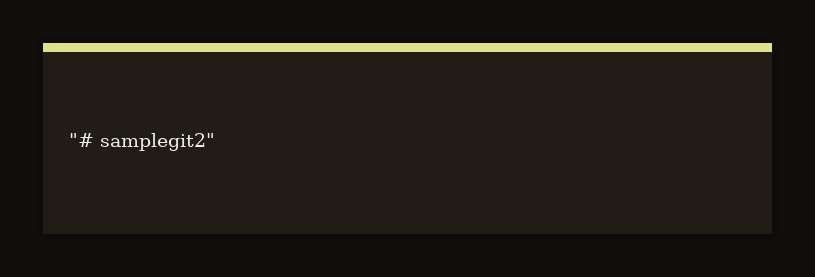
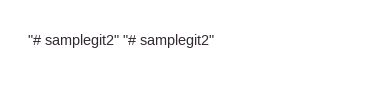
[69,133,215,151] "# samplegit2" -> [28,34,214,48] "# samplegit2" "# samplegit2"

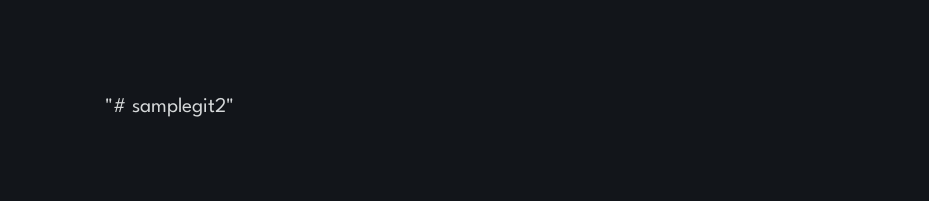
[28,34,214,48] "# samplegit2" "# samplegit2" -> [105,97,234,117] "# samplegit2"

